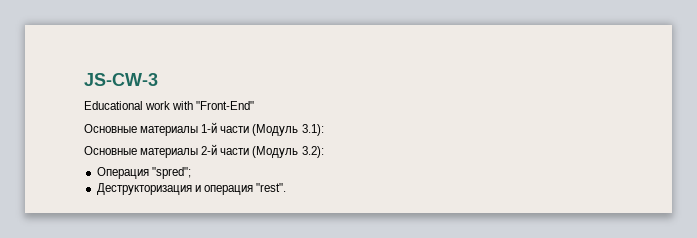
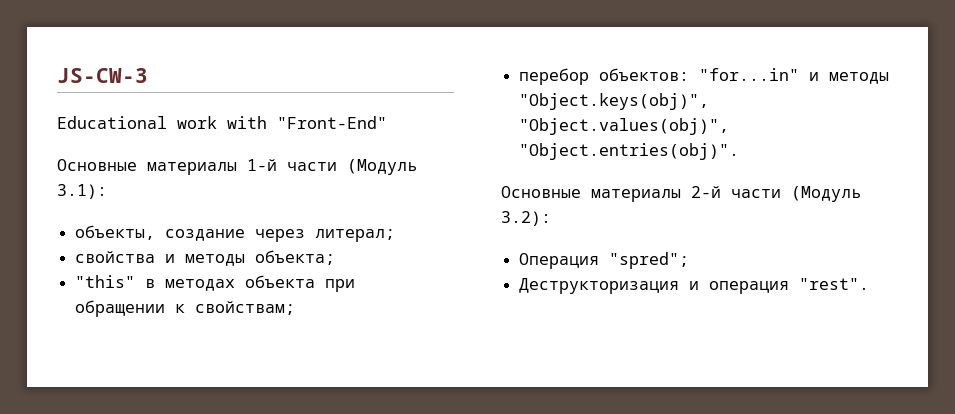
(324, 130) none -> [75,225,396,242] [75,250,336,266] [75,275,356,292] [75,300,296,317] [519,68,890,85] [519,93,710,110] [519,118,730,135] [519,143,740,160] // объекты, создание через литерал; // свойства и методы объекта; // "this" в методах объекта при обращении к свойствам; // перебор объектов: "for...in" и методы "Object.keys(obj)", "Object.values(obj)", "Object.entries(obj)".

